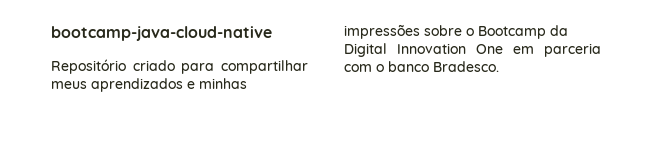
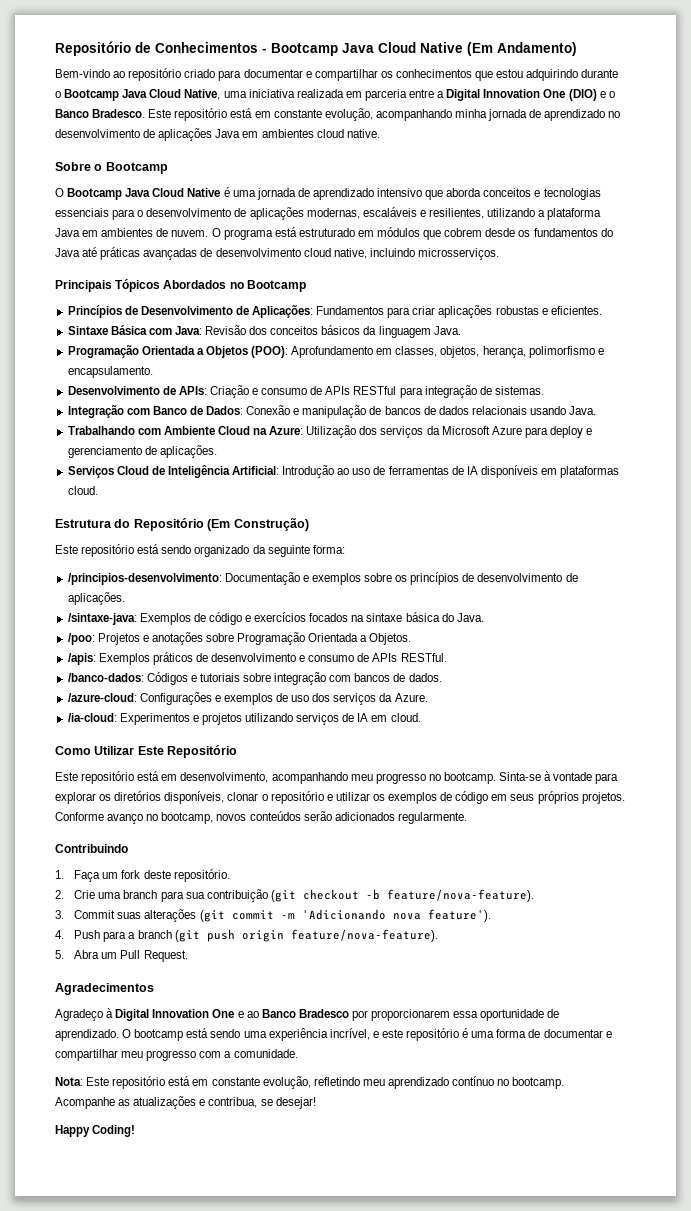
[51,26,272,41] [51,59,308,74] [51,78,247,92] [344,24,568,39] [344,43,601,57] [344,61,499,72] bootcamp-java-cloud-native // Repositório criado para compartilhar meus aprendizados e minhas impressões sobre o Bootcamp da Digital Innovation One em parceria com o banco Bradesco. -> [55,41,577,56] [55,68,619,81] [55,89,615,101] [55,108,621,121] [55,128,380,141] [55,162,168,174] [55,187,601,200] [55,207,602,220] [55,227,613,240] [55,247,499,260] [55,279,306,292] [67,305,602,318] [67,325,461,338] [67,345,604,358] [67,366,153,378] [67,385,544,398] [67,405,597,418] [67,425,593,438] [67,445,217,458] [67,465,620,478] [67,486,98,495] [55,518,309,531] [55,544,345,557] [67,572,578,585] [67,592,125,605] [67,612,484,625] [67,632,412,645] [67,652,447,665] [67,672,442,685] [67,692,428,705] [67,713,421,725] [55,745,238,758] [55,771,619,784] [55,791,625,804] [55,811,467,824] [55,844,128,853] [55,869,230,882] [55,889,534,902] [55,909,491,922] [55,929,438,942] [55,950,188,962] [55,983,154,995] [55,1008,560,1021] [55,1028,612,1041] [55,1049,298,1061] [55,1076,565,1089] [55,1096,316,1109] [55,1125,136,1137] Repositório de Conhecimentos - Bootcamp Java Cloud Native (Em Andamento) // Bem-vindo ao repositório criado para documentar e compartilhar os conhecimentos que estou adquirindo durante o Bootcamp Java Cloud Native, uma iniciativa realizada em parceria entre a Digital Innovation One (DIO) e o Banco Bradesco. Este repositório está em constante evolução, acompanhando minha jornada de aprendizado no desenvolvimento de aplicações Java em ambientes cloud native. // Sobre o Bootcamp // O Bootcamp Java Cloud Native é uma jornada de aprendizado intensivo que aborda conceitos e tecnologias essenciais para o desenvolvimento de aplicações modernas, escaláveis e resilientes, utilizando a plataforma Java em ambientes de nuvem. O programa está estruturado em módulos que cobrem desde os fundamentos do Java até práticas avançadas de desenvolvimento cloud native, incluindo microsserviços. // Principais Tópicos Abordados no Bootcamp // Princípios de Desenvolvimento de Aplicações: Fundamentos para criar aplicações robustas e eficientes. // Sintaxe Básica com Java: Revisão dos conceitos básicos da linguagem Java. // Programação Orientada a Objetos (POO): Aprofundamento em classes, objetos, herança, polimorfismo e encapsulamento. // Desenvolvimento de APIs: Criação e consumo de APIs RESTful para integração de sistemas. // Integração com Banco de Dados: Conexão e manipulação de bancos de dados relacionais usando Java. // Trabalhando com Ambiente Cloud na Azure: Utilização dos serviços da Microsoft Azure para deploy e gerenciamento de aplicações. // Serviços Cloud de Inteligência Artificial: Introdução ao uso de ferramentas de IA disponíveis em plataformas cloud. // Estrutura do Repositório (Em Construção) // Este repositório está sendo organizado da seguinte forma: // /principios-desenvolvimento: Documentação e exemplos sobre os princípios de desenvolvimento de aplicações. // /sintaxe-java: Exemplos de código e exercícios focados na sintaxe básica do Java. // /poo: Projetos e anotações sobre Programação Orientada a Objetos. // /apis: Exemplos práticos de desenvolvimento e consumo de APIs RESTful. // /banco-dados: Códigos e tutoriais sobre integração com bancos de dados. // /azure-cloud: Configurações e exemplos de uso dos serviços da Azure. // /ia-cloud: Experimentos e projetos utilizando serviços de IA em cloud. // Como Utilizar Este Repositório // Este repositório está em desenvolvimento, acompanhando meu progresso no bootcamp. Sinta-se à vontade para explorar os diretórios disponíveis, clonar o repositório e utilizar os exemplos de código em seus próprios projetos. Conforme avanço no bootcamp, novos conteúdos serão adicionados regularmente. // Contribuindo // 1. Faça um fork deste repositório. // 2. Crie uma branch para sua contribuição (git checkout -b feature/nova-feature). // 3. Commit suas alterações (git commit -m 'Adicionando nova feature'). // 4. Push para a branch (git push origin feature/nova-feature). // 5. Abra um Pull Request. // Agradecimentos // Agradeço à Digital Innovation One e ao Banco Bradesco por proporcionarem essa oportunidade de aprendizado. O bootcamp está sendo uma experiência incrível, e este repositório é uma forma de documentar e compartilhar meu progresso com a comunidade. // Nota: Este repositório está em constante evolução, refletindo meu aprendizado contínuo no bootcamp. Acompanhe as atualizações e contribua, se desejar! // Happy Coding!

